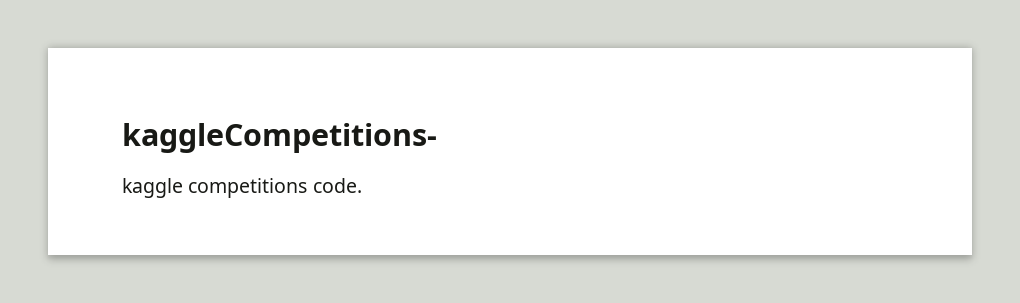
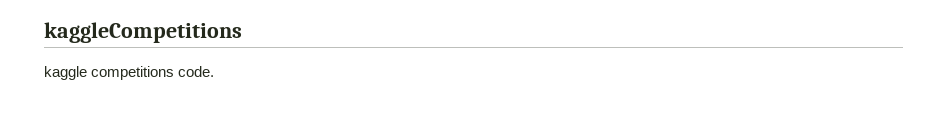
[122,123,437,153] kaggleCompetitions- -> [44,22,242,43] kaggleCompetitions

